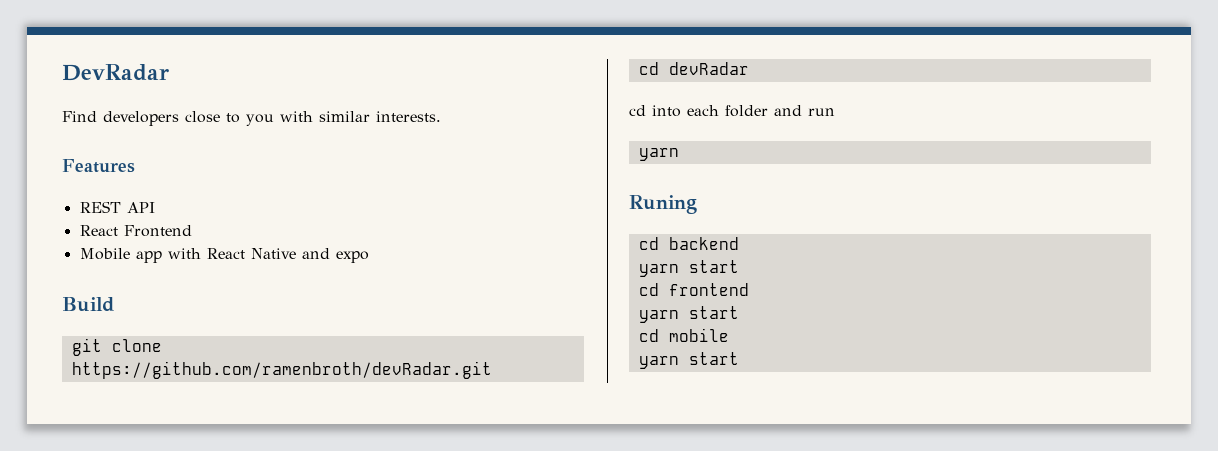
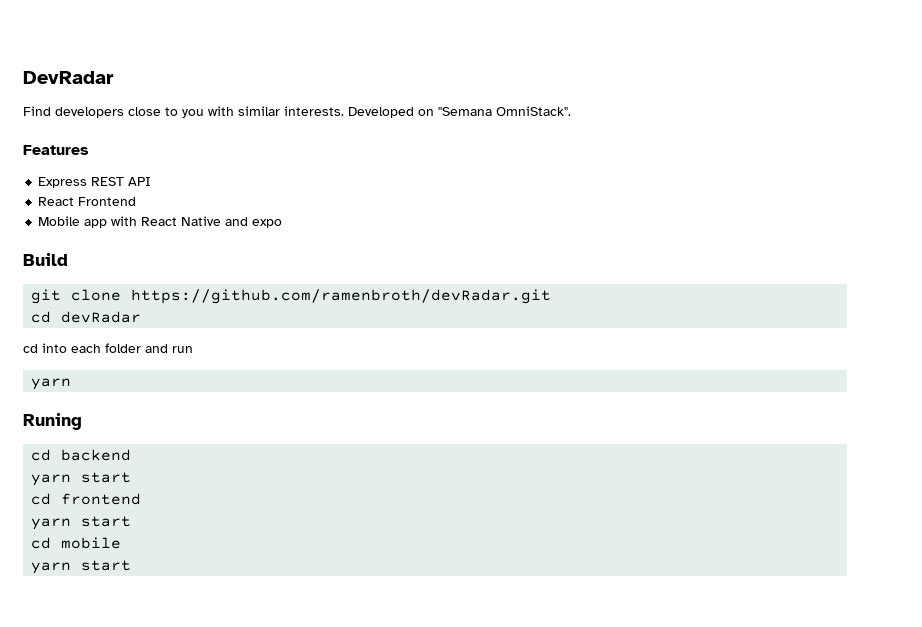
(441, 116) none -> [348,106,571,118] Developed on "Semana OmniStack".
(135, 166) none -> [38,177,88,188] Express

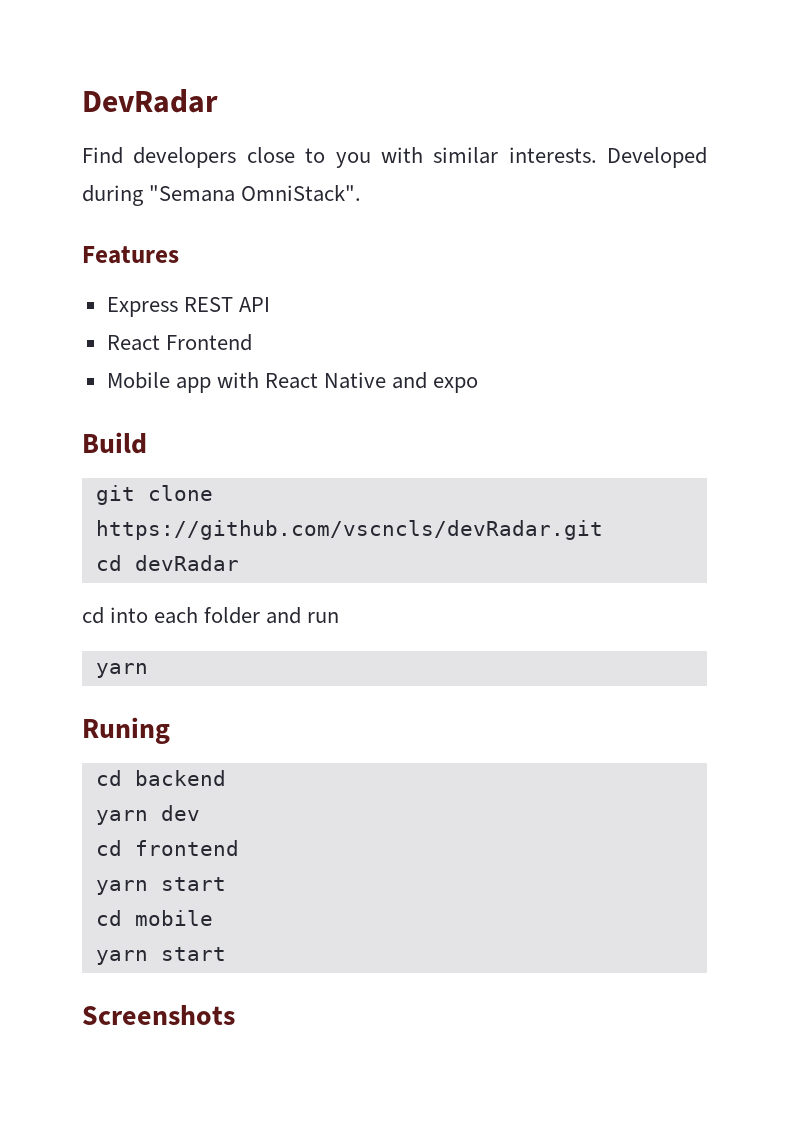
[418,109,434,116] on -> [82,185,144,206] during
[131,289,552,304] https://github.com/ramenbroth/devRadar.git -> [95,520,603,540] https://github.com/vscncls/devRadar.git
[81,472,132,483] start -> [160,805,200,821] dev
(132, 565) none -> [82,1005,235,1025] // Screenshots

